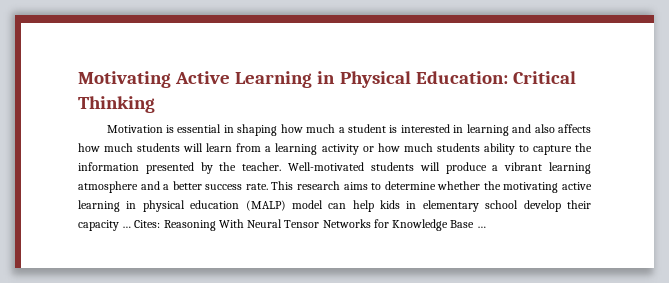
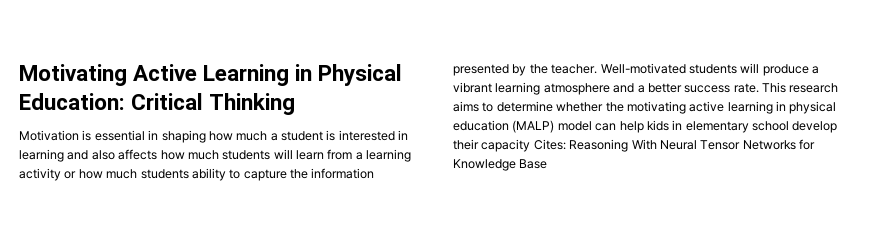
[122,226,132,228] … -> (531, 145) none
[476,226,486,228] … -> (548, 164) none

